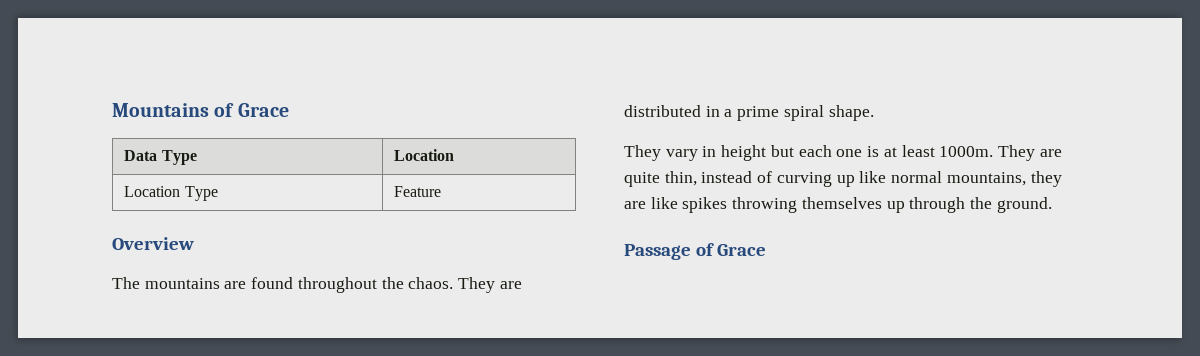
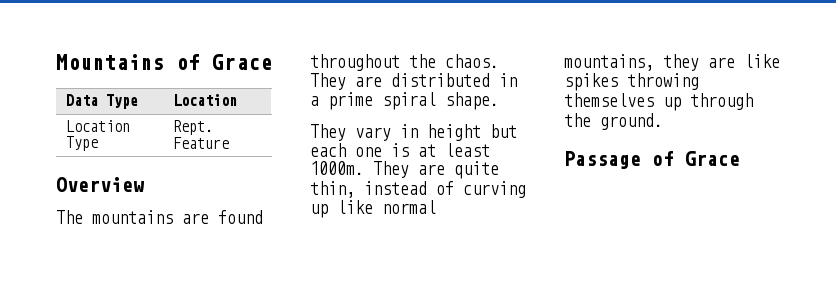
(218, 193) none -> [173,120,214,135] Rept.

